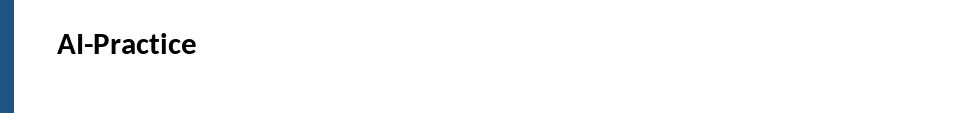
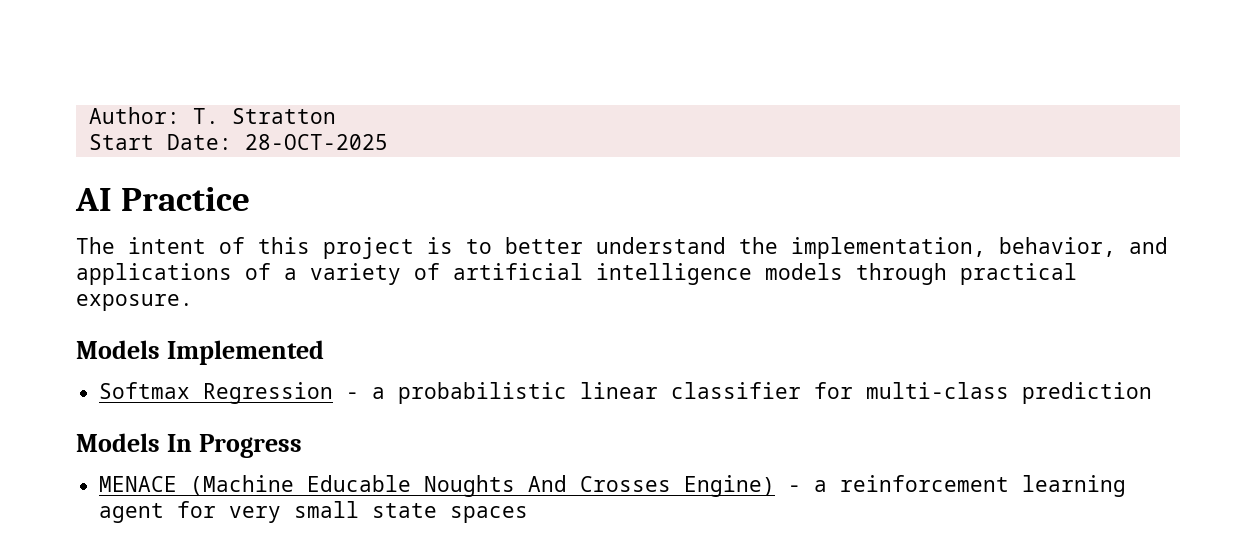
[57,33,197,54] AI-Practice -> [88,107,336,124] [88,134,388,150] [75,187,251,211] [76,237,1168,259] [76,263,1077,285] [76,294,193,311] [76,340,325,365] [99,382,1153,404] [76,433,303,458] [99,475,1127,497] [99,501,529,523] Author: T. Stratton // Start Date: 28-OCT-2025 // AI Practice // The intent of this project is to better understand the implementation, behavior, and applications of a variety of artificial intelligence models through practical exposure. // Models Implemented // Softmax Regression - a probabilistic linear classifier for multi-class prediction // Models In Progress // MENACE (Machine Educable Noughts And Crosses Engine) - a reinforcement learning agent for very small state spaces

